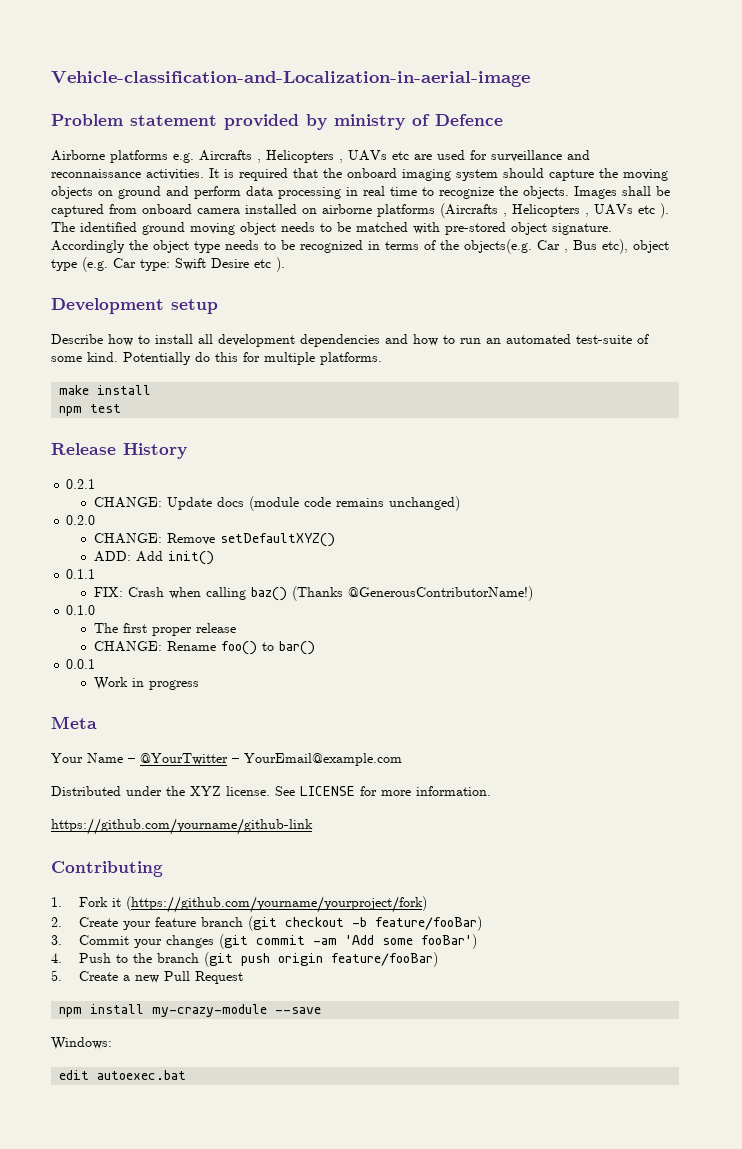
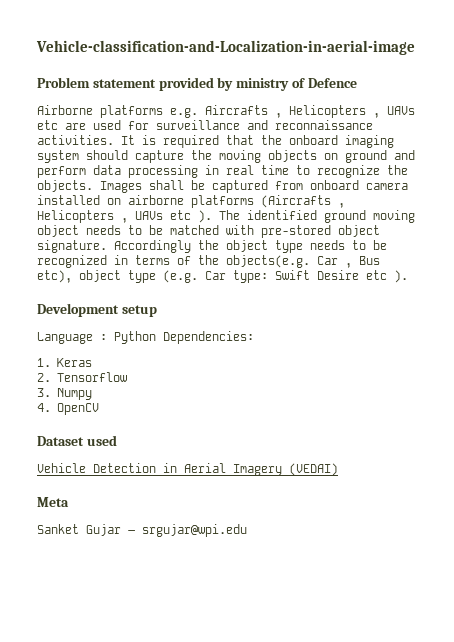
[51,334,649,347] [51,352,382,365] [59,385,152,395] [59,404,122,416] [51,443,187,459] [66,479,96,489] [94,496,461,511] [66,515,96,525] [94,533,336,547] [94,551,215,565] [66,569,96,579] [94,586,534,601] [66,605,96,615] [94,623,237,636] [94,641,316,655] [66,659,96,669] [94,677,200,690] [51,716,97,729] [51,753,402,766] [51,786,491,796] [51,818,313,835] [51,861,163,877] [51,896,427,913] [51,916,482,931] [51,934,477,949] [51,952,438,967] [51,970,243,984] [59,1004,322,1017] [51,1037,112,1050] [59,1070,187,1080] Describe how to install all development dependencies and how to run an automated test-suite of some kind. Potentially do this for multiple platforms. // make install // npm test // Release History // 0.2.1 // CHANGE: Update docs (module code remains unchanged) // 0.2.0 // CHANGE: Remove setDefaultXYZ() // ADD: Add init() // 0.1.1 // FIX: Crash when calling baz() (Thanks @GenerousContributorName!) // 0.1.0 // The first proper release // CHANGE: Rename foo() to bar() // 0.0.1 // Work in progress // Meta // Your Name – @YourTwitter – YourEmail@example.com // Distributed under the XYZ license. See LICENSE for more information. // https://github.com/yourname/github-link // Contributing // 1. Fork it (https://github.com/yourname/yourproject/fork) // 2. Create your feature branch (git checkout -b feature/fooBar) // 3. Commit your changes (git commit -am 'Add some fooBar') // 4. Push to the branch (git push origin feature/fooBar) // 5. Create a new Pull Request // npm install my-crazy-module --save // Windows: // edit autoexec.bat -> [37,331,254,344] [37,358,92,367] [37,372,127,382] [37,388,92,400] [37,403,99,415] [37,435,117,446] [37,463,338,476] [37,497,69,507] [37,524,247,537] Language : Python Dependencies: // 1. Keras // 2. Tensorflow // 3. Numpy // 4. OpenCV // Dataset used // Vehicle Detection in Aerial Imagery (VEDAI) // Meta // Sanket Gujar – srgujar@wpi.edu

